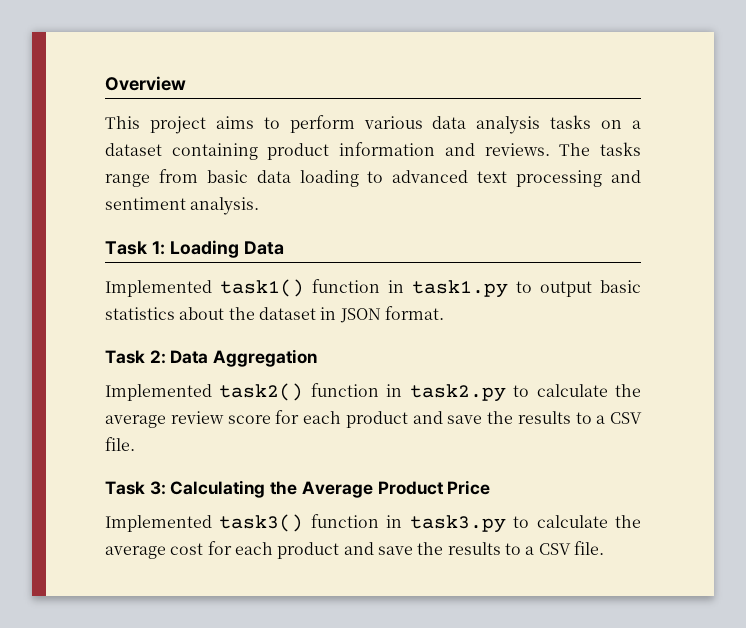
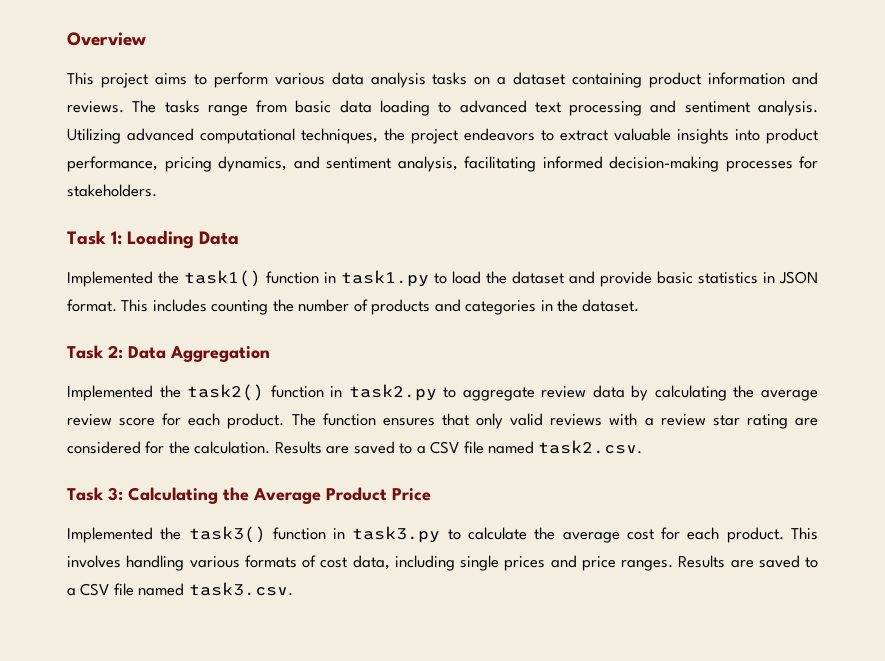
(260, 206) none -> [67,128,818,144] [67,156,818,172] [67,184,157,197] Utilizing advanced computational techniques, the project endeavors to extract valuable insights into product performance, pricing dynamics, and sentiment analysis, facilitating informed decision-making processes for stakeholders.
(212, 288) none -> [158,271,179,284] the
[540,280,641,297] [105,306,444,323] output basic statistics about the dataset in JSON format. -> [452,271,818,287] [67,299,640,315] load the dataset and provide basic statistics in JSON format. This includes counting the number of products and categories in the dataset.
(212, 392) none -> [159,385,181,398] the
[536,384,608,397] calculate -> [462,385,727,401] aggregate review data by calculating
[345,411,642,428] [105,437,135,451] product and save the results to a CSV file. -> [227,413,819,429] [67,440,643,454] product. The function ensures that only valid reviews with a review star rating are considered for the calculation. Results are saved to a CSV file named task2.csv.
(212, 523) none -> [160,527,182,540] the
[277,541,604,559] product and save the results to a CSV file. -> [726,527,819,543] [67,555,818,571] [67,582,293,596] product. This involves handling various formats of cost data, including single prices and price ranges. Results are saved to a CSV file named task3.csv.

